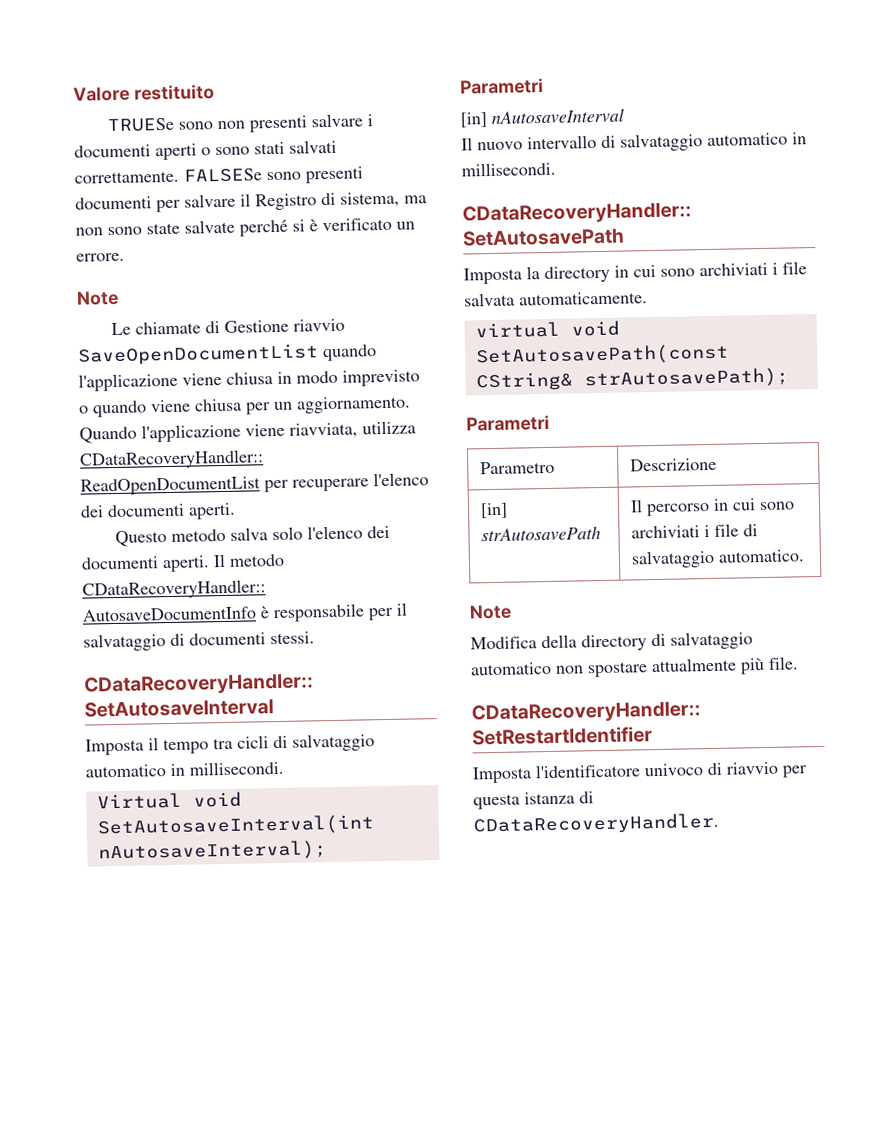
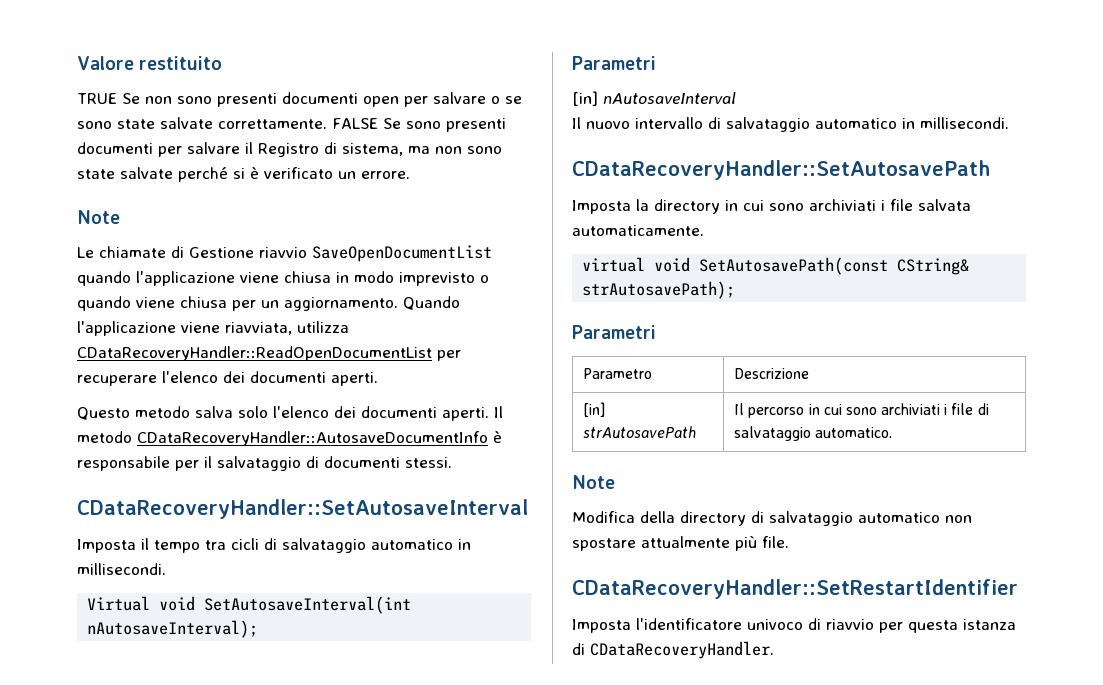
[107,113,374,133] [74,139,337,161] [74,168,262,184] TRUESe sono non presenti salvare i documenti aperti o sono stati salvati correttamente. FALSESe -> [77,92,522,107] [77,117,401,129] TRUE Se non sono presenti documenti open per salvare o se sono state salvate correttamente. FALSE Se

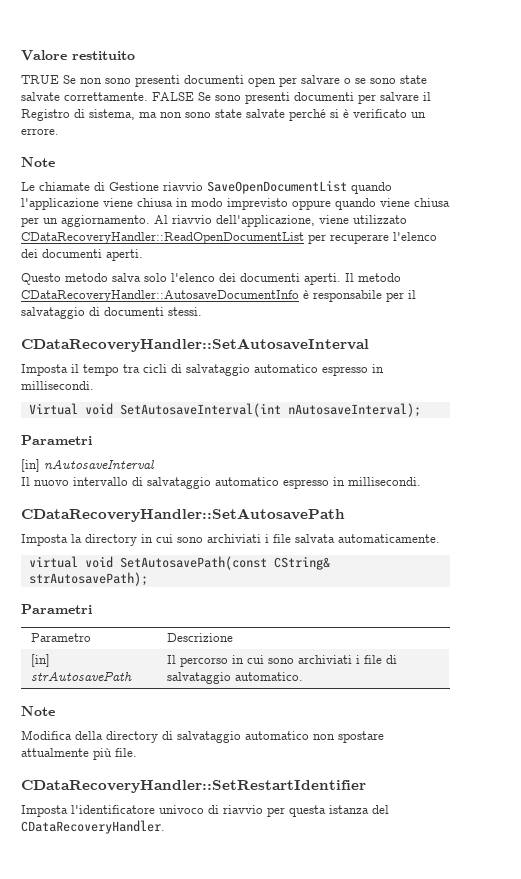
[480,275,489,283] o -> [292,200,331,210] oppure
[403,296,460,310] [77,321,349,336] Quando l'applicazione viene riavviata, utilizza -> [154,215,407,227] Al riavvio dell'applicazione, viene utilizzato
(453, 544) none -> [322,366,368,376] espresso
(897, 123) none -> [283,479,329,489] espresso
[572,643,585,655] di -> [372,805,389,814] del

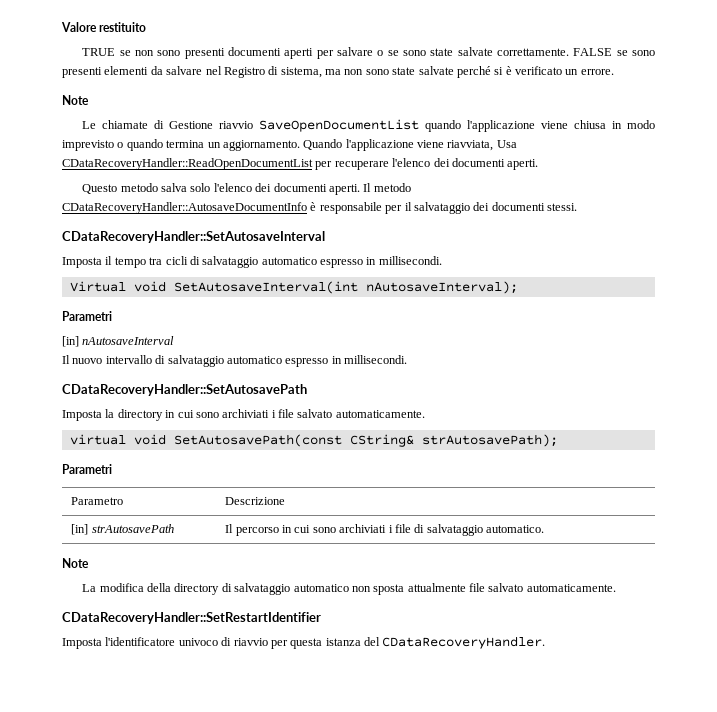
[63,75,76,84] Se -> [119,50,131,56] se
[248,77,276,87] open -> [284,48,314,59] aperti
[198,92,431,104] Se sono presenti documenti per salvare il -> [616,50,656,56] [62,66,222,78] se sono presenti elementi da salvare nel
[292,198,450,210] [21,215,407,227] oppure quando viene chiusa per un aggiornamento. Al riavvio dell'applicazione, viene utilizzato -> [117,139,517,151] o quando termina un aggiornamento. Quando l'applicazione viene riavviata, Usa
[89,307,100,316] di -> [473,202,490,211] dei
[295,534,335,543] salvata -> [297,409,333,418] salvato
[21,730,72,740] Modifica -> [82,583,144,592] La modifica
[338,731,384,743] [21,748,137,760] spostare attualmente più file. -> [373,583,616,595] sposta attualmente file salvato automaticamente.

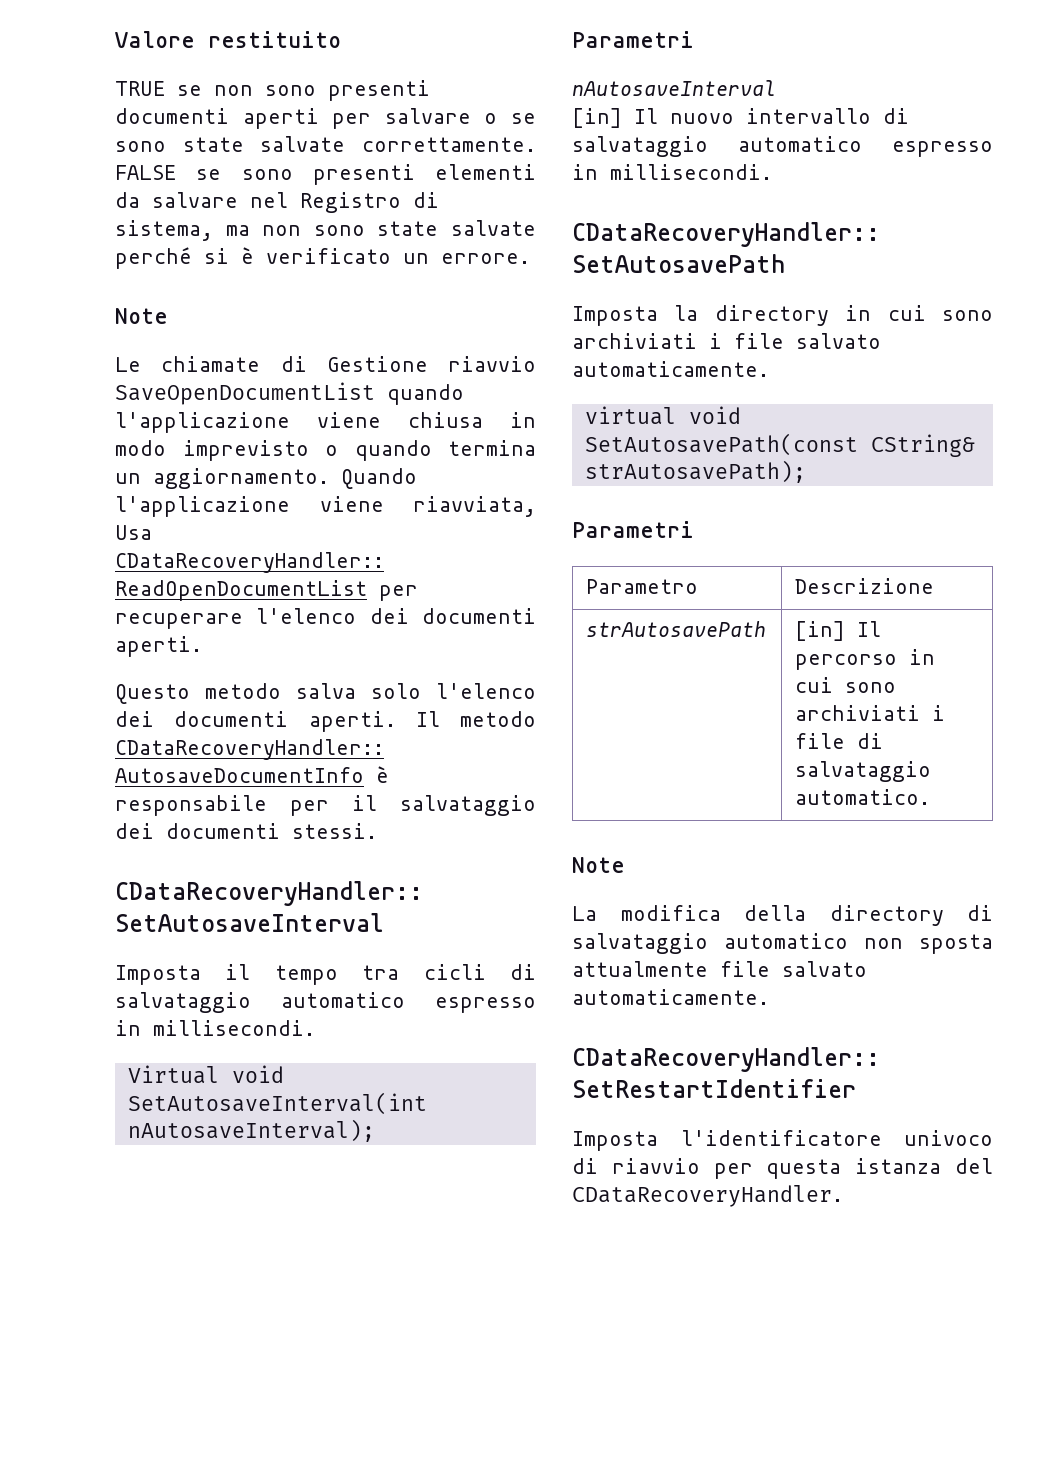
[62,336,79,347] [in] -> (694, 39) none
(175, 340) none -> [572,108,622,128] [in]
[71,524,89,535] [in] -> (935, 586) none
(174, 528) none -> [795,621,846,641] [in]

